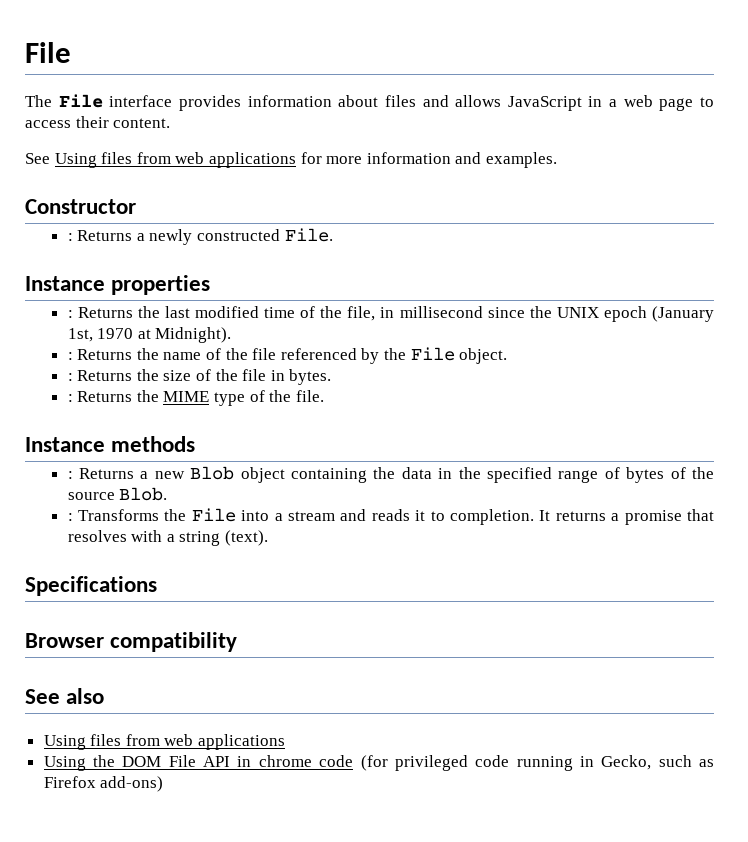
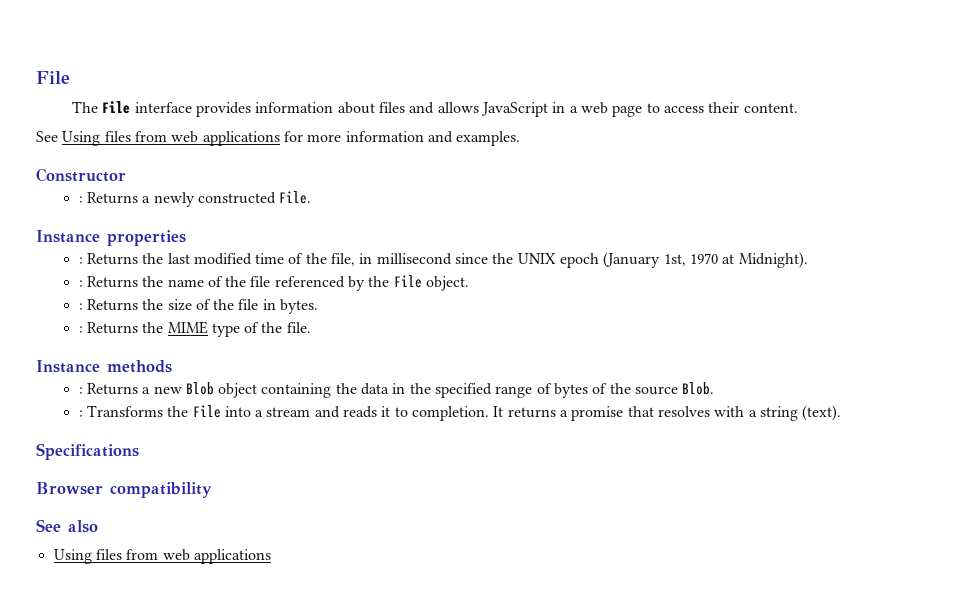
[43,755,715,771] [43,776,164,792] // Using the DOM File API in chrome code (for privileged code running in Gecko, such as Firefox add-ons) -> (271, 556) none

